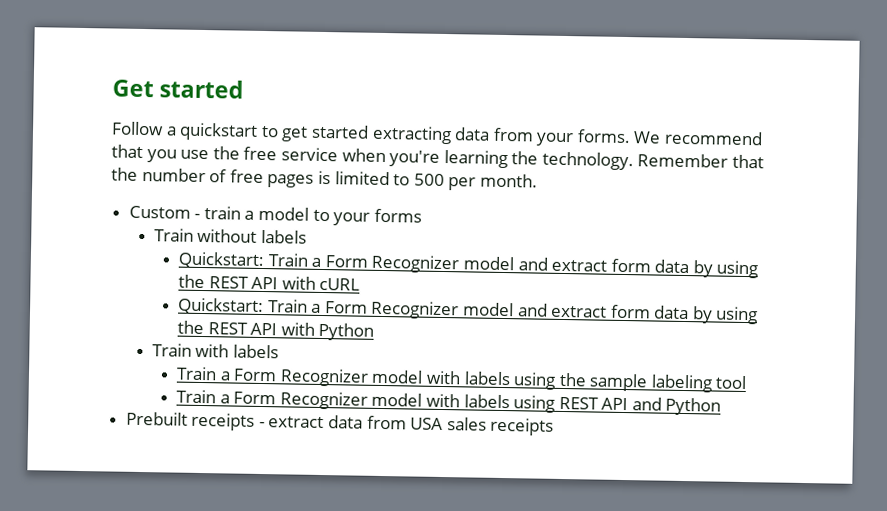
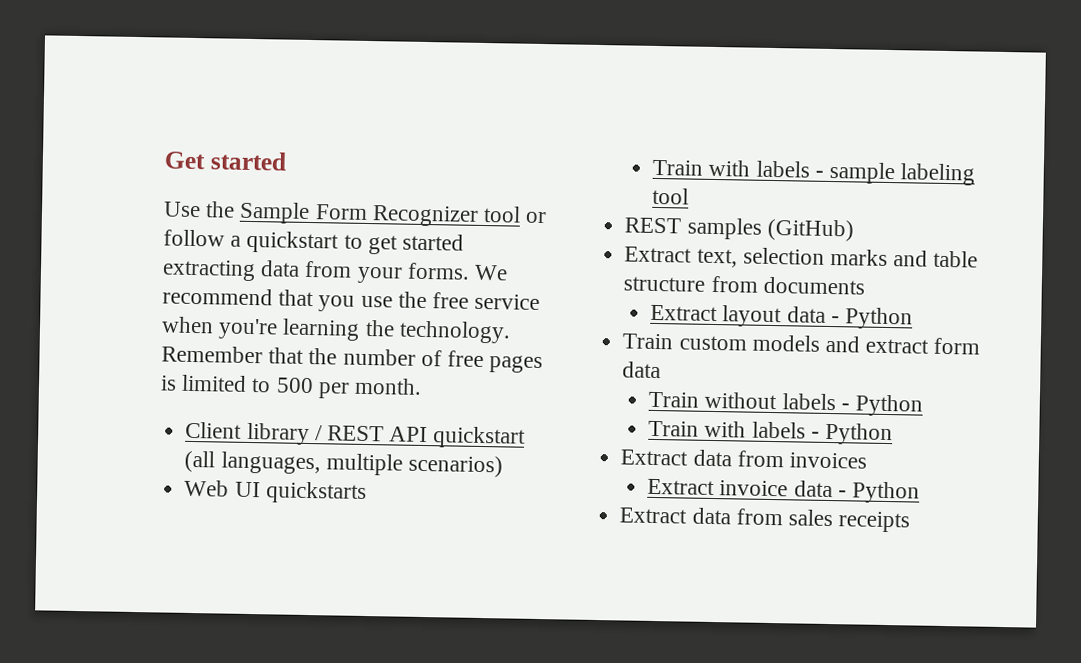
[111,121,164,136] Follow -> [163,201,548,227] [163,229,225,247] Use the Sample Form Recognizer tool or follow
[128,205,422,226] [153,228,308,244] [177,251,759,279] [177,274,361,291] [177,297,759,325] [176,320,375,341] [151,343,280,359] [175,366,748,393] [175,389,722,416] [125,411,444,431] Custom - train a model to your forms // Train without labels // Quickstart: Train a Form Recognizer model and extract form data by using the REST API with cURL // Quickstart: Train a Form Recognizer model and extract form data by using the REST API with Python // Train with labels // Train a Form Recognizer model with labels using the sample labeling tool // Train a Form Recognizer model with labels using REST API and Python // Prebuilt receipts - extract data from USA -> [185,421,527,449] [184,450,503,478] [184,479,367,505] [652,159,976,186] [652,187,690,205] [624,217,854,242] [624,246,979,268] [623,275,865,295] [650,304,914,330] [622,333,981,355] [622,361,662,379] [648,391,924,417] [648,420,894,446] [620,449,867,469] [647,478,921,504] [619,507,783,526] Client library / REST API quickstart (all languages, multiple scenarios) // Web UI quickstarts // Train with labels - sample labeling tool // REST samples (GitHub) // Extract text, selection marks and table structure from documents // Extract layout data - Python // Train custom models and extract form data // Train without labels - Python // Train with labels - Python // Extract data from invoices // Extract invoice data - Python // Extract data from

